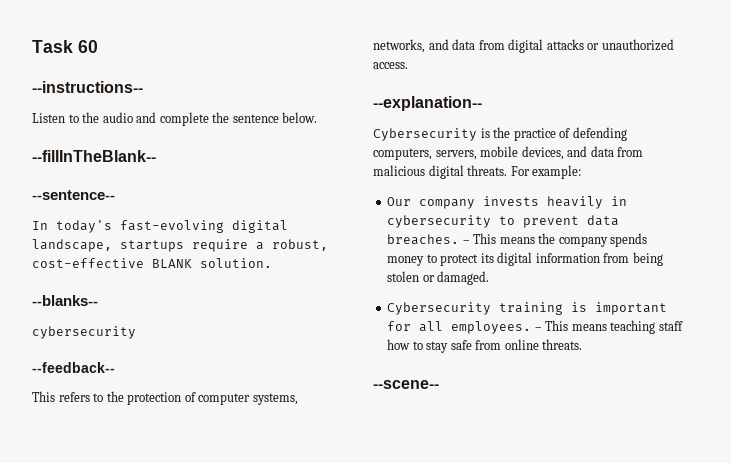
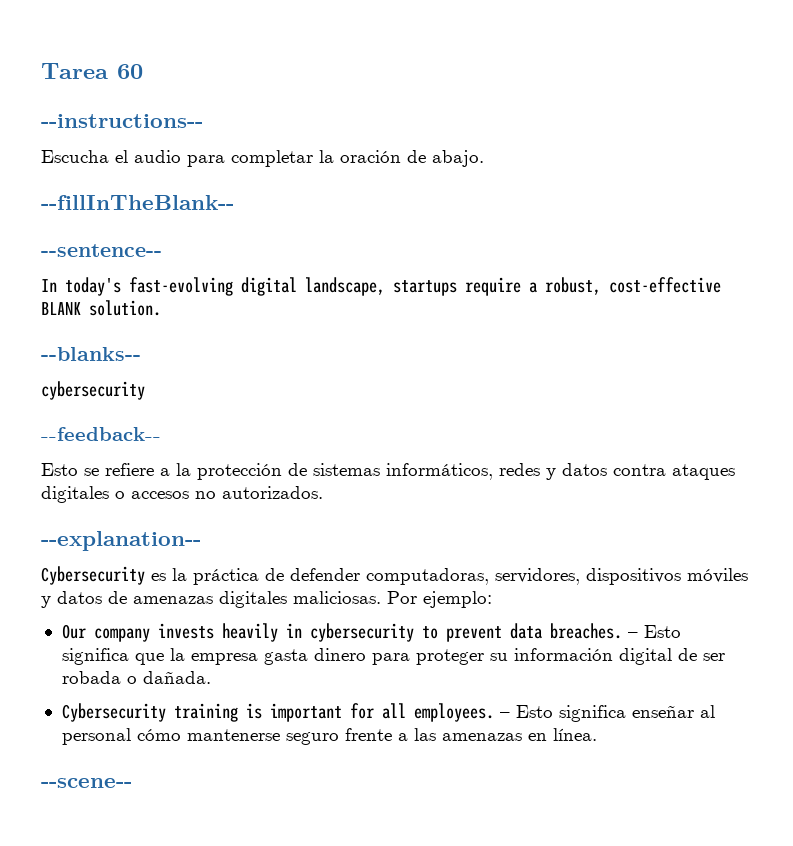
[32,40,73,53] Task -> [41,63,108,79] Tarea
[32,112,318,126] Listen to the audio and complete the sentence below. -> [41,150,484,167] Escucha el audio para completar la oración de abajo.
[32,391,298,405] [373,39,674,53] [373,62,408,69] [373,96,482,111] [373,127,627,141] [373,146,644,160] [373,165,582,179] This refers to the protection of computer systems, networks, and data from digital attacks or unauthorized access. // --explanation-- // Cybersecurity is the practice of defending computers, servers, mobile devices, and data from malicious digital threats. For example: -> [41,463,735,480] [41,486,323,503] [41,531,201,551] [41,566,748,585] [41,591,492,608] Esto se refiere a la protección de sistemas informáticos, redes y datos contra ataques digitales o accesos no autorizados. // --explanation-- // Cybersecurity es la práctica de defender computadoras, servidores, dispositivos móviles y datos de amenazas digitales maliciosas. Por ejemplo:
[473,233,648,247] [387,252,663,266] [387,271,490,285] This means the company spends money to protect its digital information from being stolen or damaged. -> [643,625,681,638] [61,648,725,665] [61,671,211,684] Esto significa que la empresa gasta dinero para proteger su información digital de ser robada o dañada.
[545,320,683,334] [387,339,583,353] This means teaching staff how to stay safe from online threats. -> [515,705,715,722] [61,728,597,745] Esto significa enseñar al personal cómo mantenerse seguro frente a las amenazas en línea.

